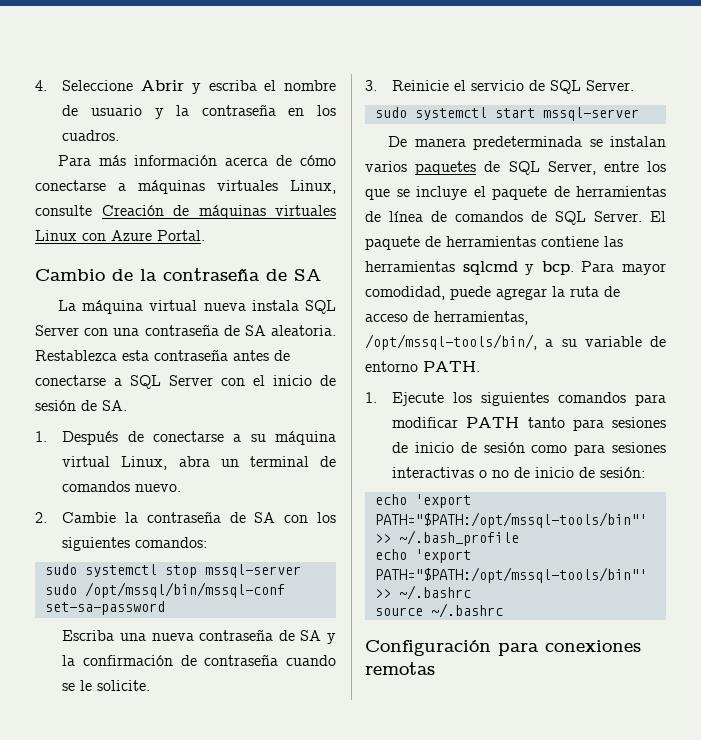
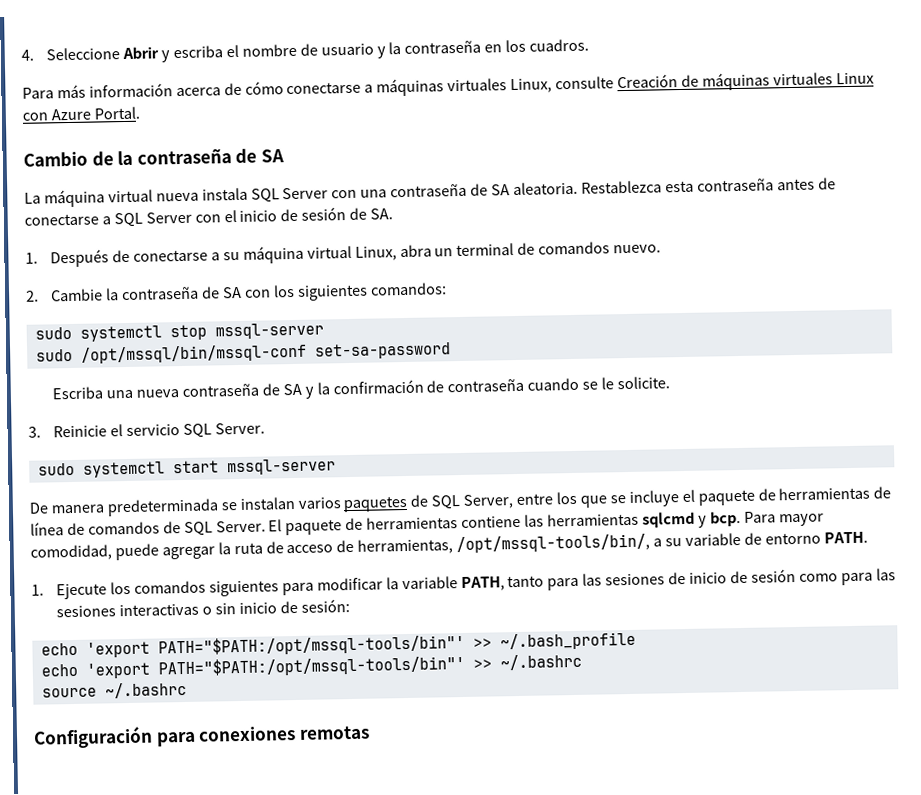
[529,80,546,91] de -> (181, 430) none
[481,392,666,406] [392,417,520,428] siguientes comandos para modificar PATH -> [134,576,505,597] comandos siguientes para modificar la variable PATH,
(604, 425) none -> [582,573,603,586] las
(606, 450) none -> [875,568,896,581] las
[492,467,531,478] no de -> [214,603,236,615] sin

